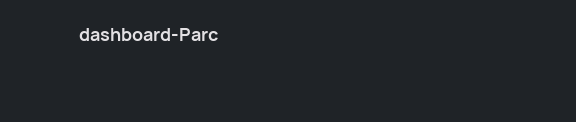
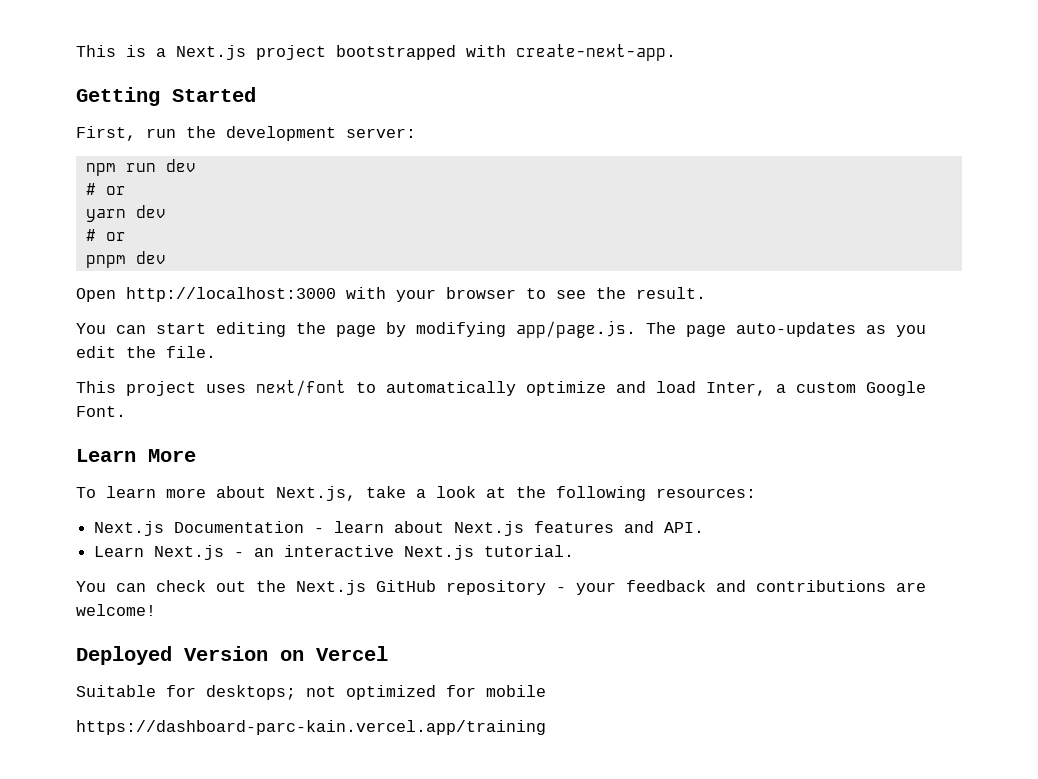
[79,28,218,41] dashboard-Parc -> [76,44,676,61] [76,87,256,106] [76,126,416,141] [85,159,196,176] [85,183,126,195] [85,205,166,222] [85,229,126,241] [85,251,166,268] [76,287,706,302] [76,320,926,338] [76,346,216,358] [76,380,926,396] [76,406,126,417] [76,449,196,462] [76,486,756,501] [94,521,705,536] [94,545,575,560] [76,580,926,595] [76,604,156,616] [76,646,388,665] [76,685,546,700] [76,720,546,735] This is a Next.js project bootstrapped with create-next-app. // Getting Started // First, run the development server: // npm run dev // # or // yarn dev // # or // pnpm dev // Open http://localhost:3000 with your browser to see the result. // You can start editing the page by modifying app/page.js. The page auto-updates as you edit the file. // This project uses next/font to automatically optimize and load Inter, a custom Google Font. // Learn More // To learn more about Next.js, take a look at the following resources: // Next.js Documentation - learn about Next.js features and API. // Learn Next.js - an interactive Next.js tutorial. // You can check out the Next.js GitHub repository - your feedback and contributions are welcome! // Deployed Version on Vercel // Suitable for desktops; not optimized for mobile // https://dashboard-parc-kain.vercel.app/training

